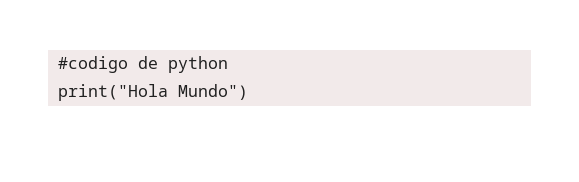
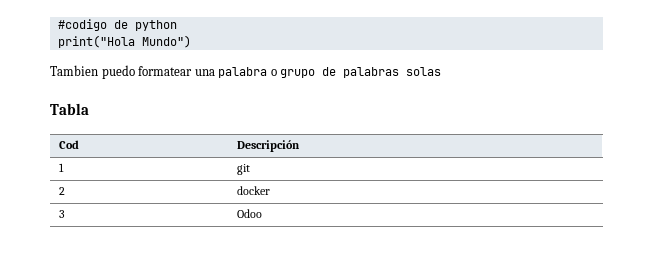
(248, 92) none -> [50,65,442,79] [50,103,89,115] [58,140,79,149] [236,140,300,152] [58,163,64,172] [236,164,250,175] [58,187,65,195] [236,186,270,195] [58,210,65,218] [236,209,262,218] // Tambien puedo formatear una palabra o grupo de palabras solas // Tabla // Cod | Descripción // 1 | git // 2 | docker // 3 | Odoo

